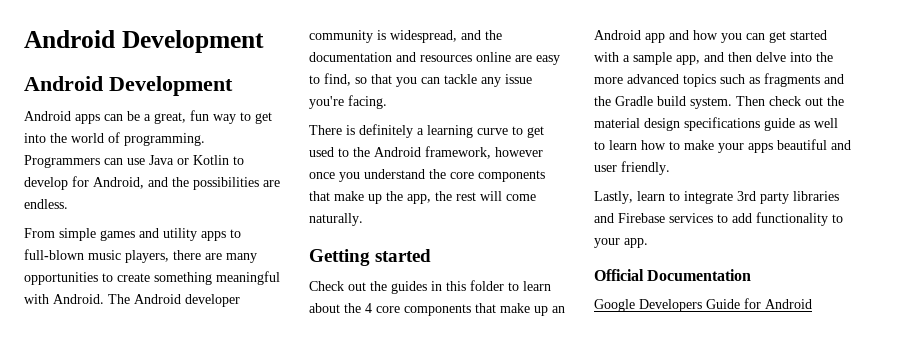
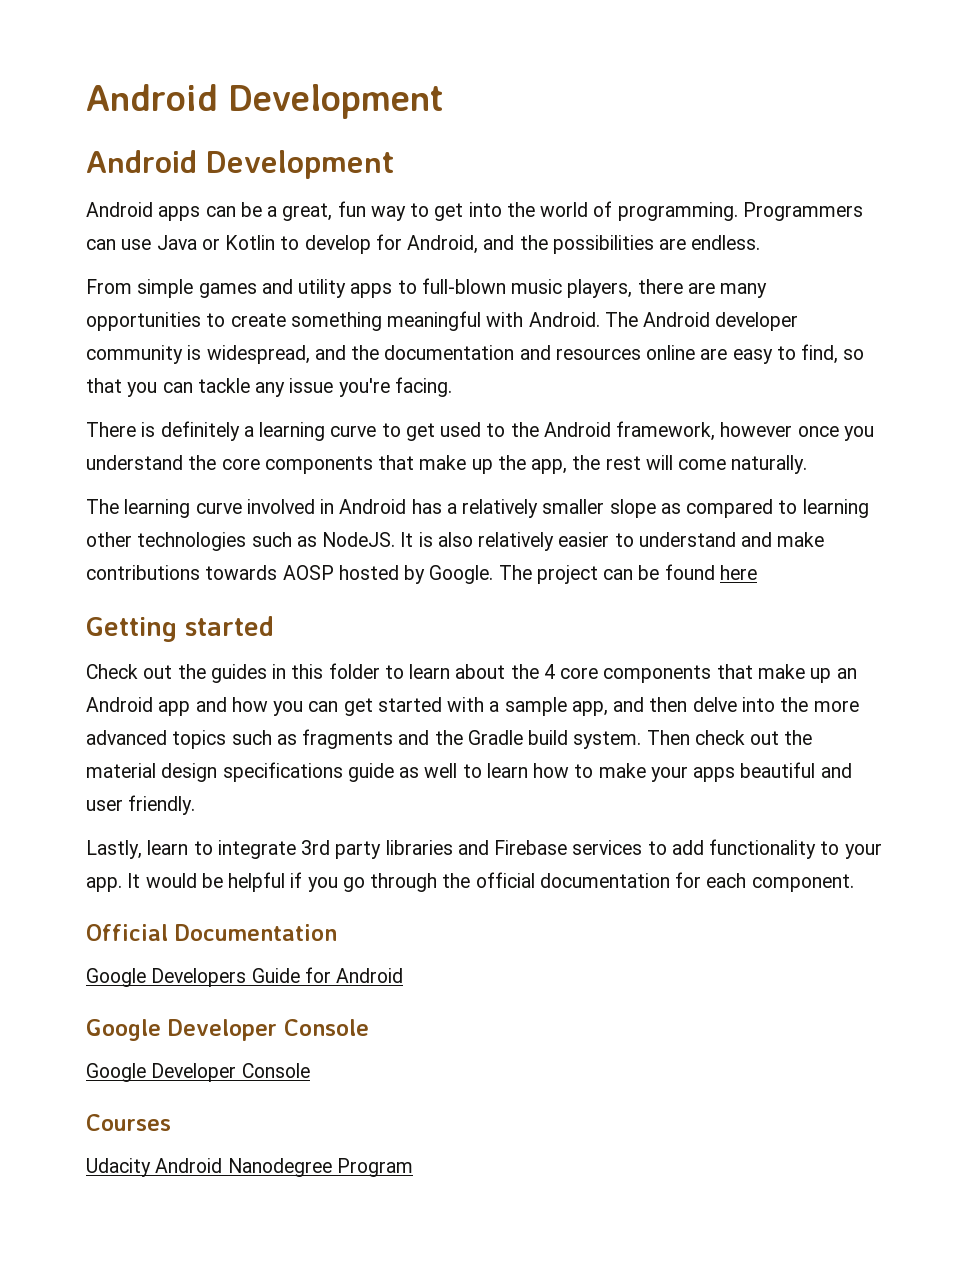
(363, 219) none -> [86,499,869,518] [86,532,825,551] [86,564,757,584] // The learning curve involved in Android has a relatively smaller slope as compared to learning other technologies such as NodeJS. It is also relatively easier to understand and make contributions towards AOSP hosted by Google. The project can be found here
(648, 243) none -> [127,872,854,892] It would be helpful if you go through the official documentation for each component.
(812, 304) none -> [86,1019,369,1041] [86,1063,310,1082] [86,1114,171,1131] [86,1158,413,1177] // Google Developer Console // Google Developer Console // Courses // Udacity Android Nanodegree Program

